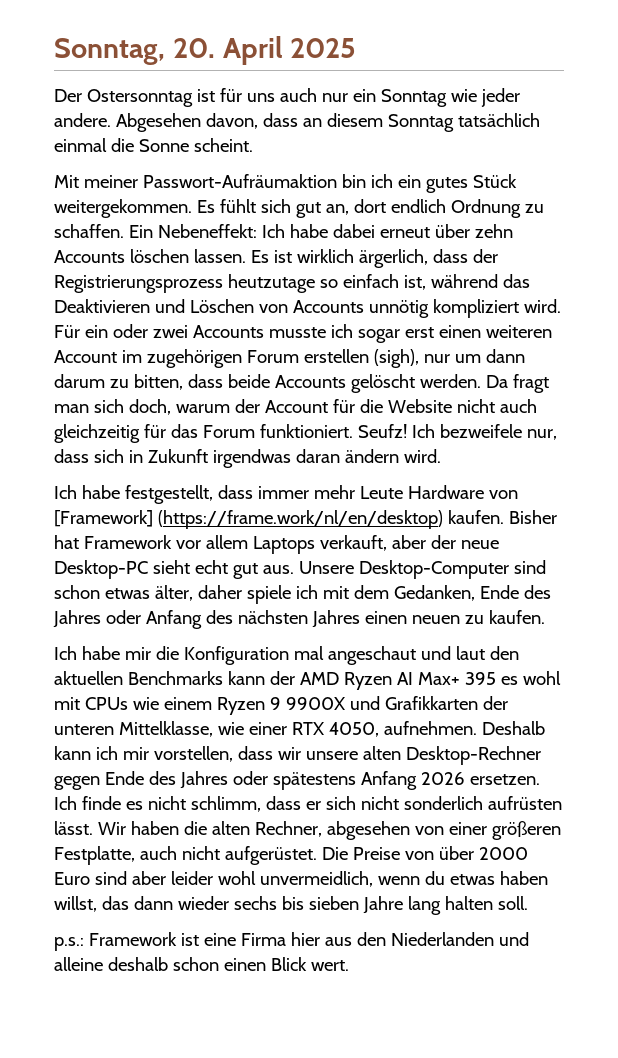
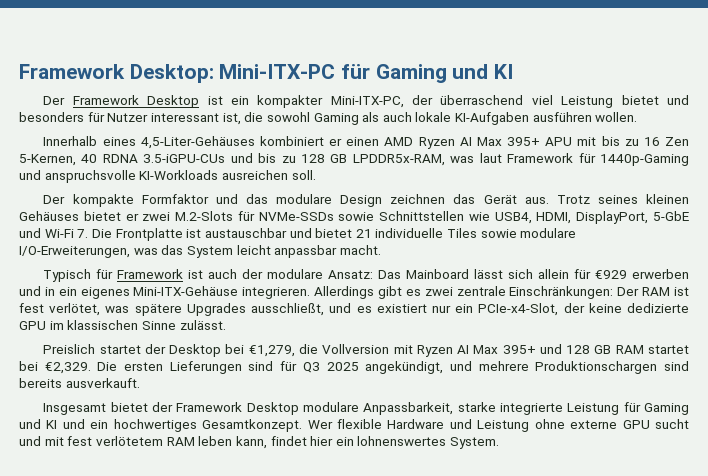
[54,36,357,65] [54,88,520,107] [54,113,540,132] [54,138,253,152] [54,174,517,193] [54,199,544,218] [54,224,513,238] [54,249,498,268] [54,274,530,293] [54,299,561,318] [54,324,552,343] [54,349,525,368] [54,374,549,393] [54,399,537,415] [54,424,557,443] [54,449,441,468] [54,485,518,504] [54,510,557,529] [54,535,499,554] [54,560,546,579] [54,585,551,604] [53,610,545,629] [54,646,519,665] [54,671,561,690] [54,696,508,715] [54,721,545,737] [54,746,541,765] [54,771,540,790] [54,796,562,812] [54,821,561,840] [54,846,528,865] [54,871,548,887] [54,896,528,915] [54,932,529,951] [54,957,349,971] Sonntag, 20. April 2025 // Der Ostersonntag ist für uns auch nur ein Sonntag wie jeder andere. Abgesehen davon, dass an diesem Sonntag tatsächlich einmal die Sonne scheint. // Mit meiner Passwort-Aufräumaktion bin ich ein gutes Stück weitergekommen. Es fühlt sich gut an, dort endlich Ordnung zu schaffen. Ein Nebeneffekt: Ich habe dabei erneut über zehn Accounts löschen lassen. Es ist wirklich ärgerlich, dass der Registrierungsprozess heutzutage so einfach ist, während das Deaktivieren und Löschen von Accounts unnötig kompliziert wird. Für ein oder zwei Accounts musste ich sogar erst einen weiteren Account im zugehörigen Forum erstellen (sigh), nur um dann darum zu bitten, dass beide Accounts gelöscht werden. Da fragt man sich doch, warum der Account für die Website nicht auch gleichzeitig für das Forum funktioniert. Seufz! Ich bezweifele nur, dass sich in Zukunft irgendwas daran ändern wird. // Ich habe festgestellt, dass immer mehr Leute Hardware von [Framework] (https://frame.work/nl/en/desktop) kaufen. Bisher hat Framework vor allem Laptops verkauft, aber der neue Desktop-PC sieht echt gut aus. Unsere Desktop-Computer sind schon etwas älter, daher spiele ich mit dem Gedanken, Ende des Jahres oder Anfang des nächsten Jahres einen neuen zu kaufen. // Ich habe mir die Konfiguration mal angeschaut und laut den aktuellen Benchmarks kann der AMD Ryzen AI Max+ 395 es wohl mit CPUs wie einem Ryzen 9 9900X und Grafikkarten der unteren Mittelklasse, wie einer RTX 4050, aufnehmen. Deshalb kann ich mir vorstellen, dass wir unsere alten Desktop-Rechner gegen Ende des Jahres oder spätestens Anfang 2026 ersetzen. Ich finde es nicht schlimm, dass er sich nicht sonderlich aufrüsten lässt. Wir haben die alten Rechner, abgesehen von einer größeren Festplatte, auch nicht aufgerüstet. Die Preise von über 2000 Euro sind aber leider wohl unvermeidlich, wenn du etwas haben willst, das dann wieder sechs bis sieben Jahre lang halten soll. // p.s.: Framework ist eine Firma hier aus den Niederlanden und alleine deshalb schon einen Blick wert. -> [19,64,514,83] [43,95,689,108] [19,112,638,125] [43,136,689,149] [19,153,690,166] [19,170,316,183] [43,194,689,207] [19,211,689,224] [19,228,577,241] [19,245,381,258] [43,269,690,282] [19,286,689,299] [19,303,689,316] [19,320,226,330] [43,344,689,357] [19,361,689,374] [19,378,140,388] [43,402,689,415] [19,419,690,432] [19,436,500,449] Framework Desktop: Mini-ITX-PC für Gaming und KI // Der Framework Desktop ist ein kompakter Mini-ITX-PC, der überraschend viel Leistung bietet und besonders für Nutzer interessant ist, die sowohl Gaming als auch lokale KI-Aufgaben ausführen wollen. // Innerhalb eines 4,5‑Liter‑Gehäuses kombiniert er einen AMD Ryzen AI Max 395+ APU mit bis zu 16 Zen 5-Kernen, 40 RDNA 3.5‑iGPU-CUs und bis zu 128 GB LPDDR5x‑RAM, was laut Framework für 1440p-Gaming und anspruchsvolle KI-Workloads ausreichen soll. // Der kompakte Formfaktor und das modulare Design zeichnen das Gerät aus. Trotz seines kleinen Gehäuses bietet er zwei M.2‑Slots für NVMe‑SSDs sowie Schnittstellen wie USB4, HDMI, DisplayPort, 5‑GbE und Wi‑Fi 7. Die Frontplatte ist austauschbar und bietet 21 individuelle Tiles sowie modulare I/O-Erweiterungen, was das System leicht anpassbar macht. // Typisch für Framework ist auch der modulare Ansatz: Das Mainboard lässt sich allein für €929 erwerben und in ein eigenes Mini‑ITX-Gehäuse integrieren. Allerdings gibt es zwei zentrale Einschränkungen: Der RAM ist fest verlötet, was spätere Upgrades ausschließt, und es existiert nur ein PCIe‑x4‑Slot, der keine dedizierte GPU im klassischen Sinne zulässt. // Preislich startet der Desktop bei €1,279, die Vollversion mit Ryzen AI Max 395+ und 128 GB RAM startet bei €2,329. Die ersten Lieferungen sind für Q3 2025 angekündigt, und mehrere Produktionschargen sind bereits ausverkauft. // Insgesamt bietet der Framework Desktop modulare Anpassbarkeit, starke integrierte Leistung für Gaming und KI und ein hochwertiges Gesamtkonzept. Wer flexible Hardware und Leistung ohne externe GPU sucht und mit fest verlötetem RAM leben kann, findet hier ein lohnenswertes System.

